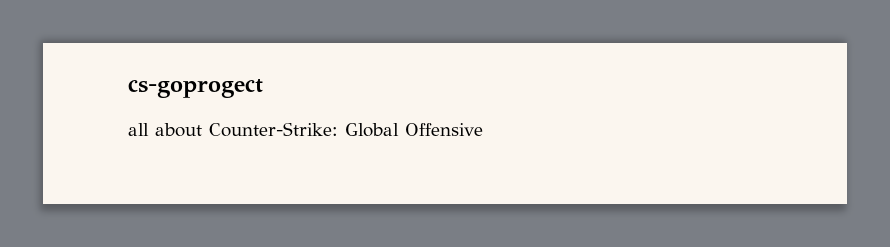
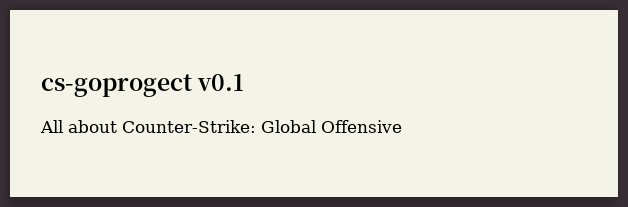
[128,123,149,136] // all -> [197,74,245,91] [40,120,63,133] v0.1 // All

